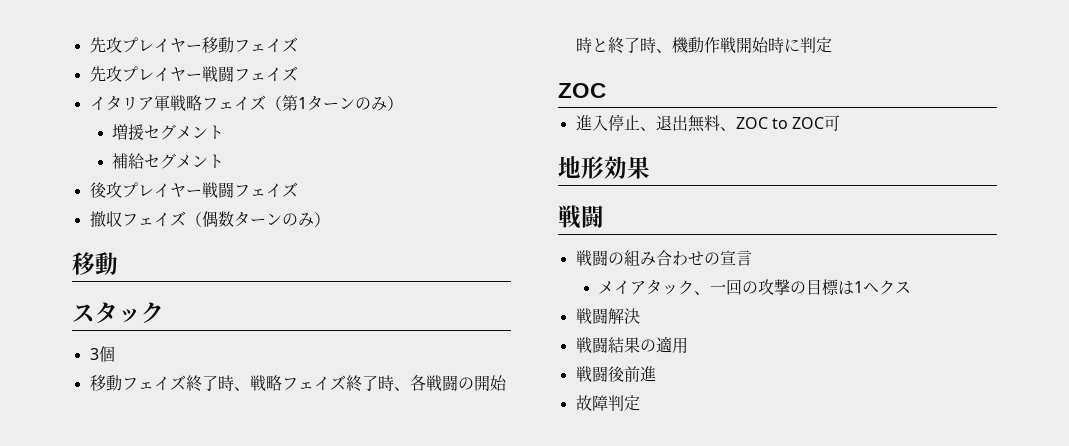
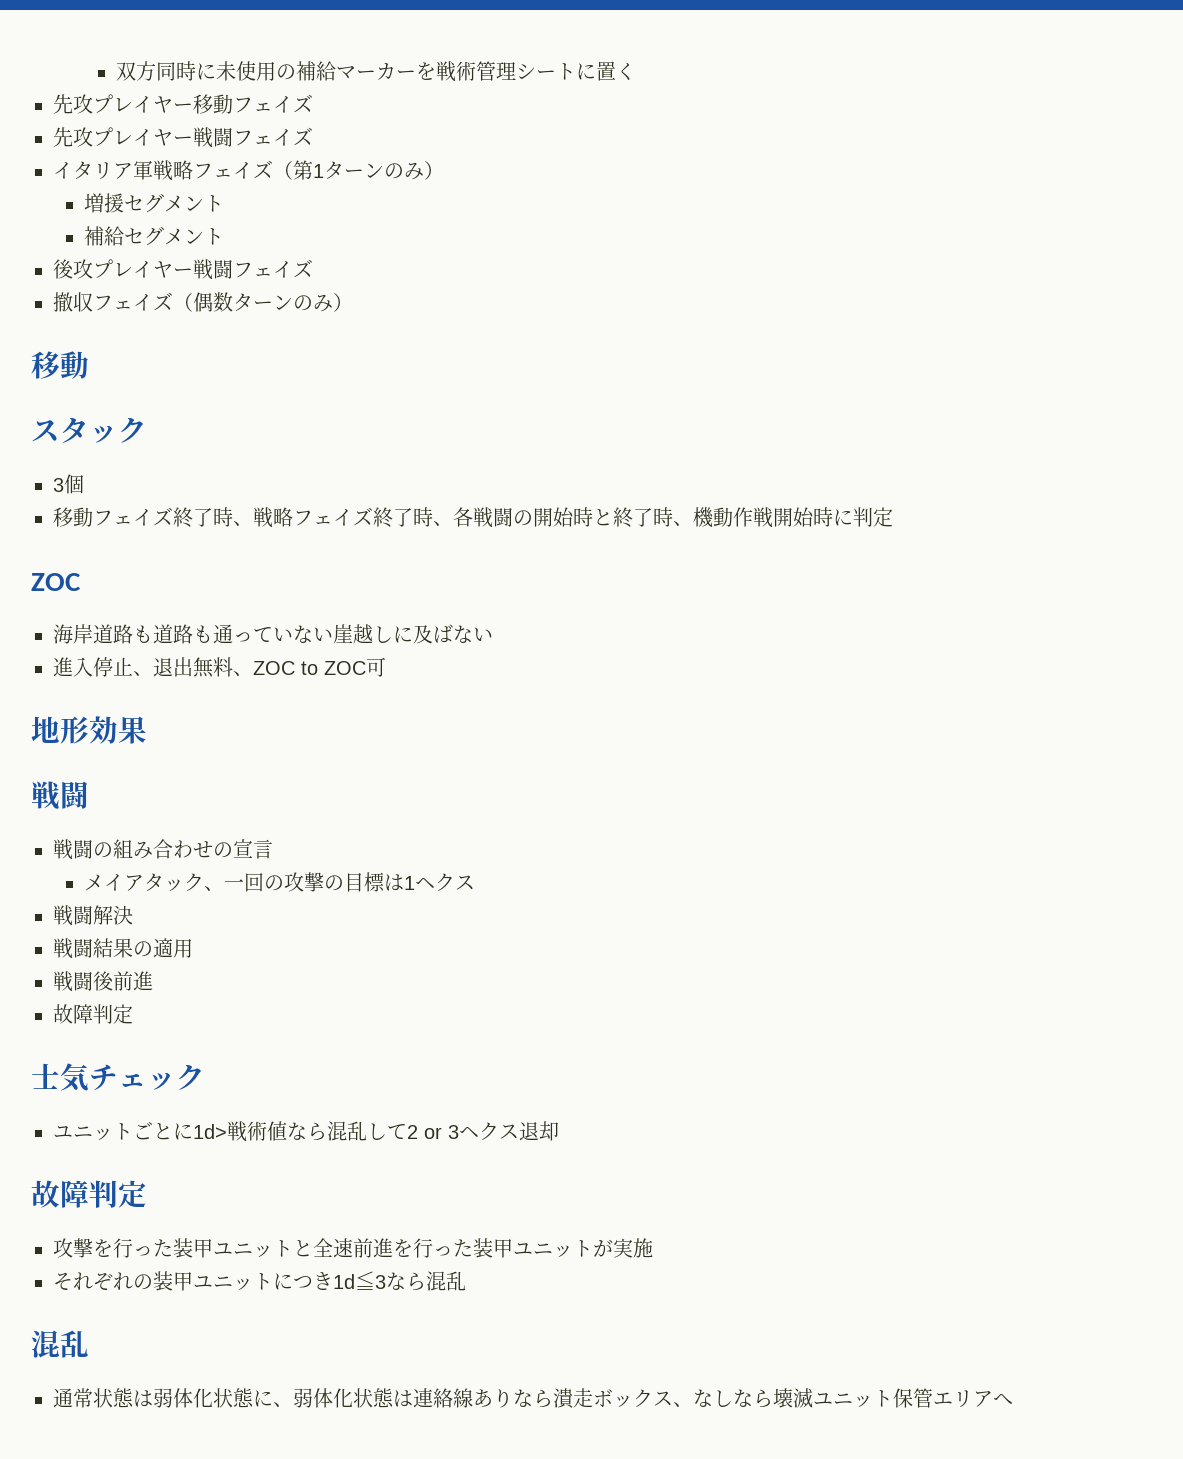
(89, 45) none -> [115,61,636,82] 双方同時に未使用の補給マーカーを戦術管理シートに置く //
(606, 90) none -> [53,624,493,644] // 海岸道路も道路も通っていない崖越しに及ばない
(640, 403) none -> [31,1063,205,1092] [53,1121,559,1142] [31,1180,147,1208] [53,1238,653,1258] [53,1271,466,1291] [31,1330,89,1358] [53,1388,1013,1409] // 士気チェック // ユニットごとに1d>戦術値なら混乱して2 or 3ヘクス退却 // 故障判定 // 攻撃を行った装甲ユニットと全速前進を行った装甲ユニットが実施 // それぞれの装甲ユニットにつき1d≦3なら混乱 // 混乱 // 通常状態は弱体化状態に、弱体化状態は連絡線ありなら潰走ボックス、なしなら壊滅ユニット保管エリアへ

